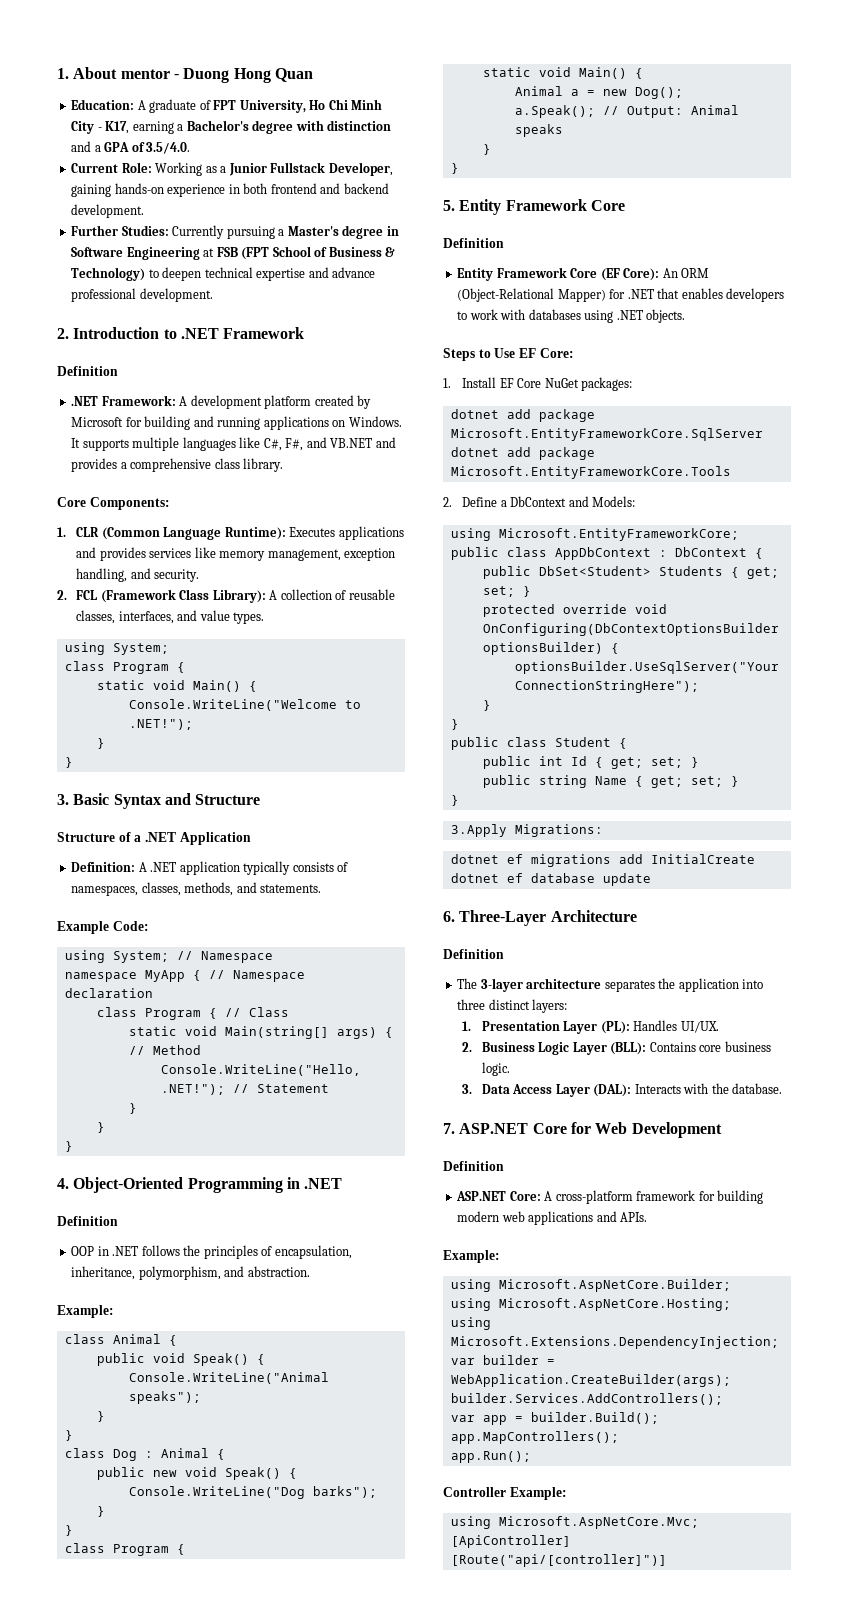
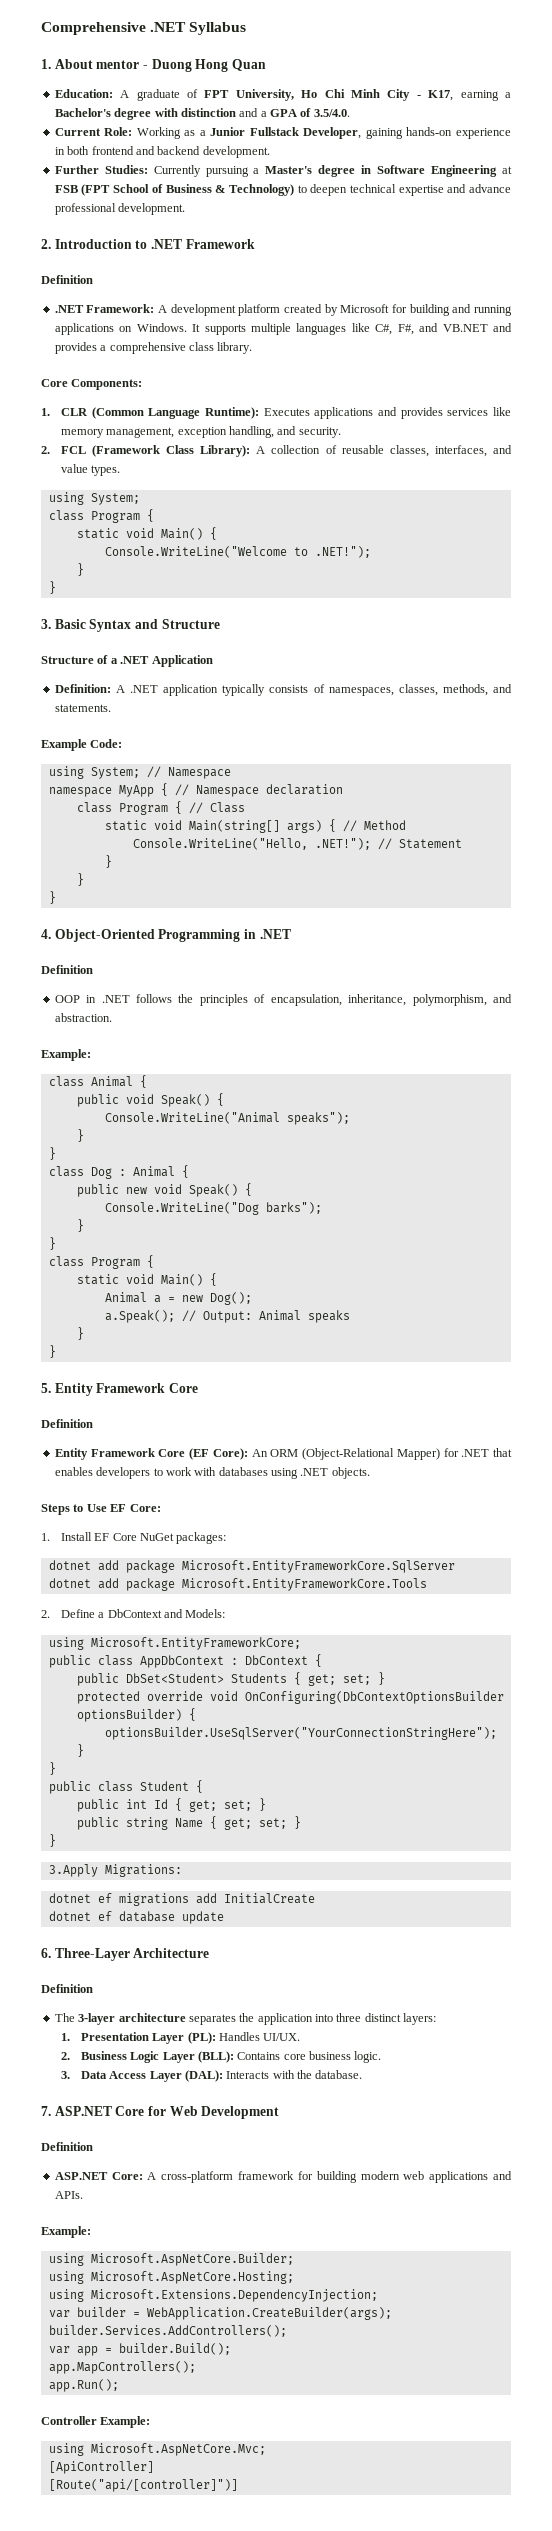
(57, 73) none -> [41,22,247,35] Comprehensive .NET Syllabus //

